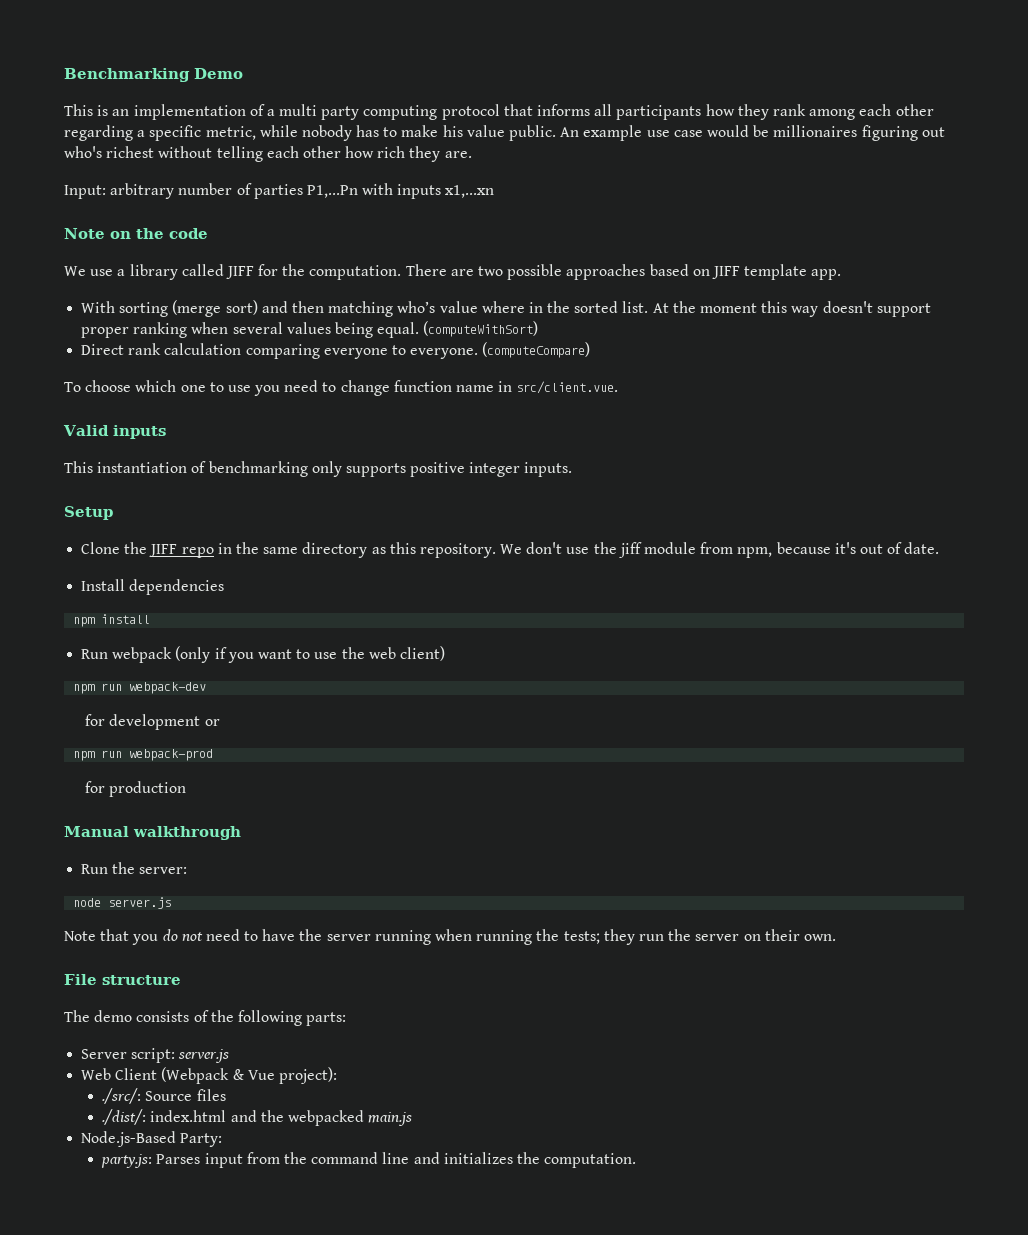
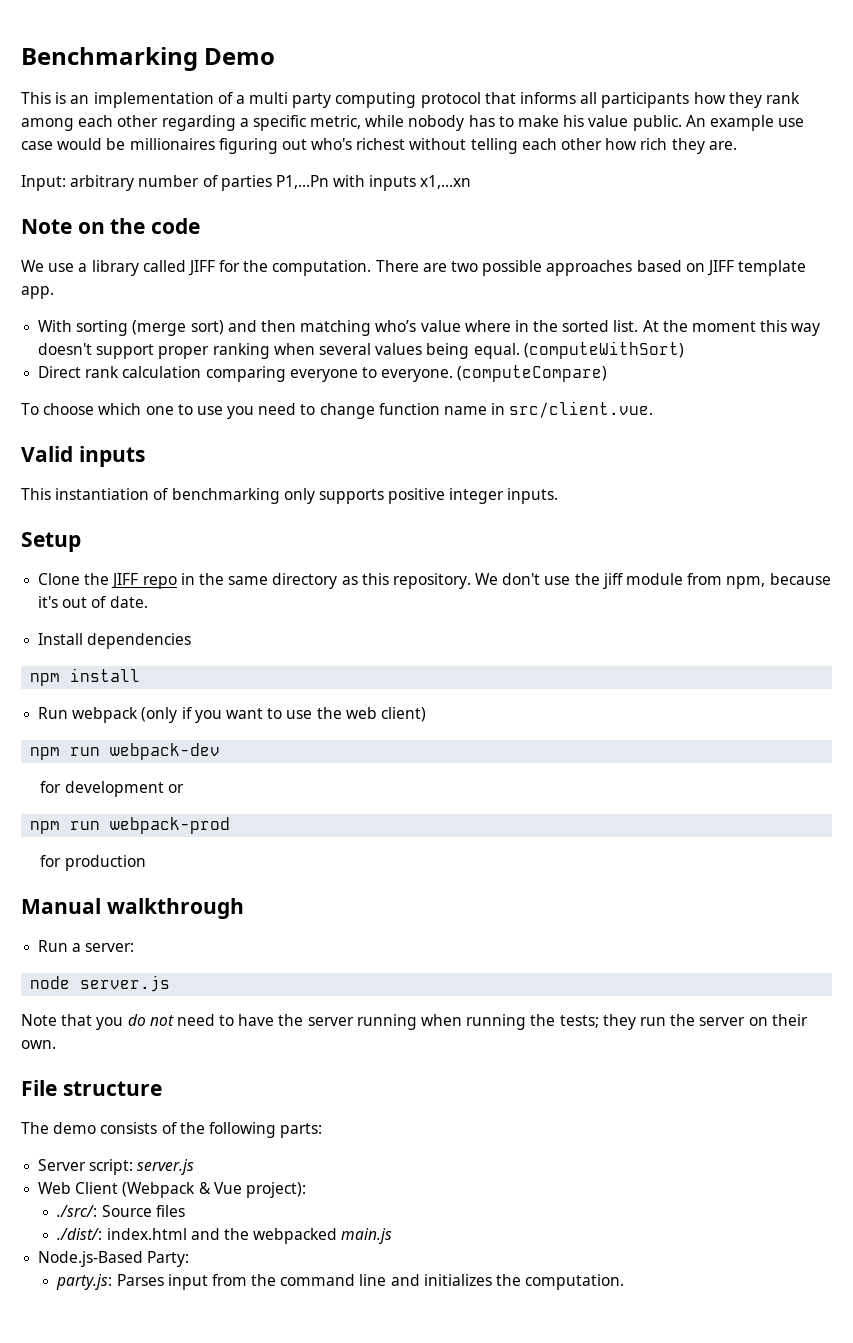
[112,862,136,874] the -> [72,943,82,952] a

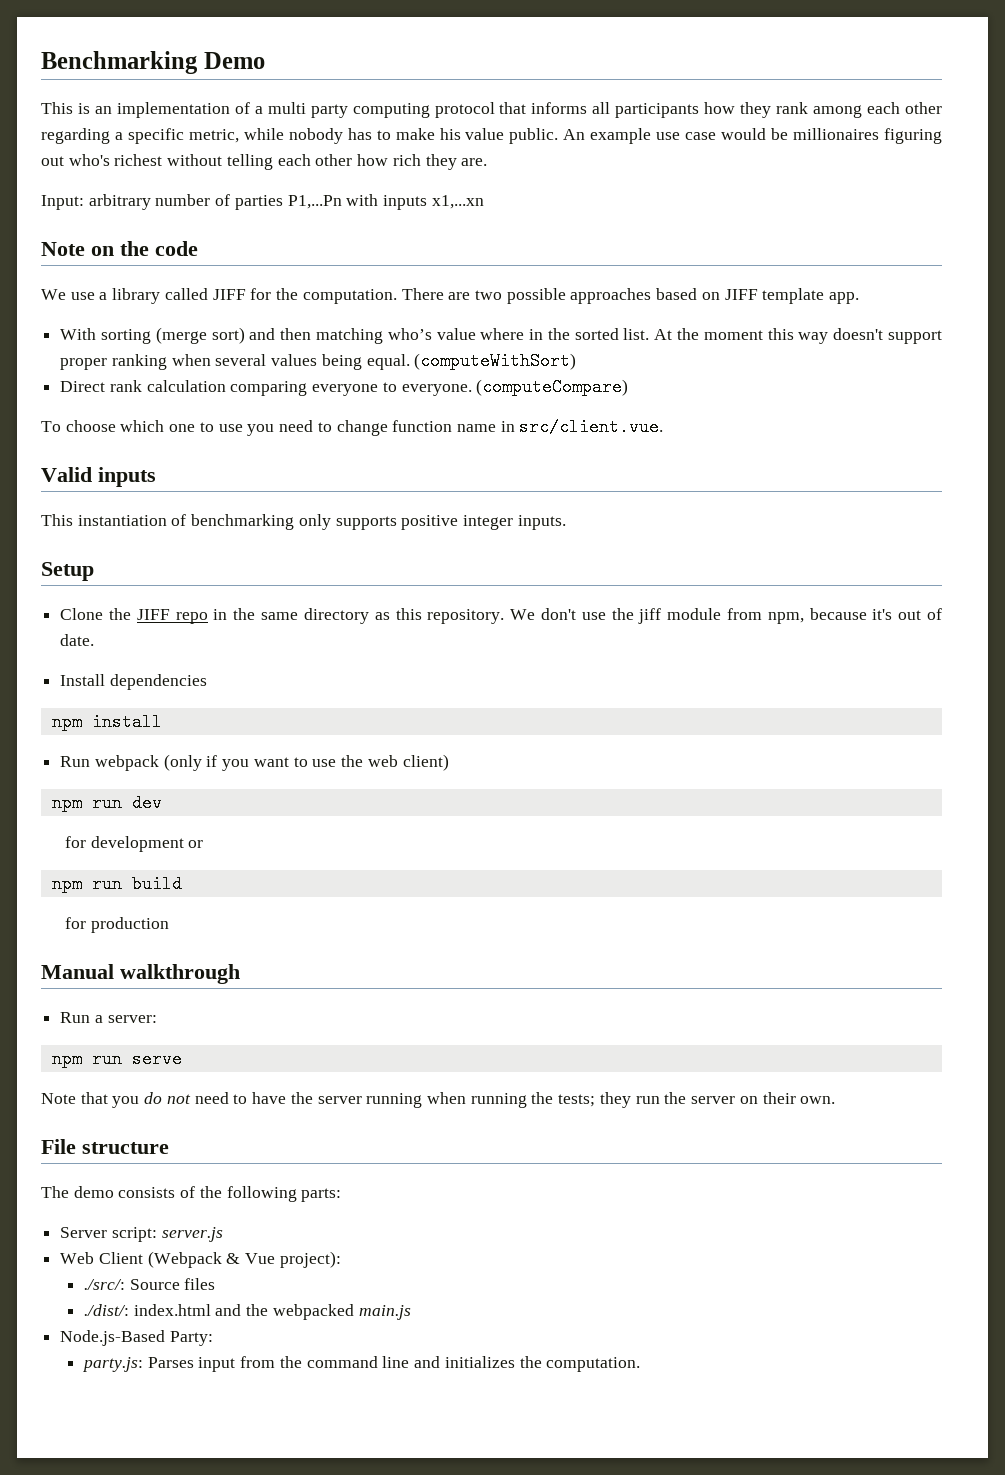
[110,743,221,760] webpack-dev -> [131,794,162,812] dev
[110,817,231,834] webpack-prod -> [131,875,182,893] build
[30,975,171,992] node server.js -> [51,1050,182,1068] npm run serve

